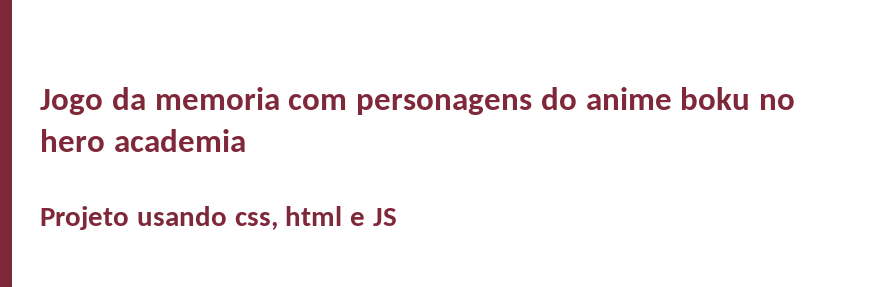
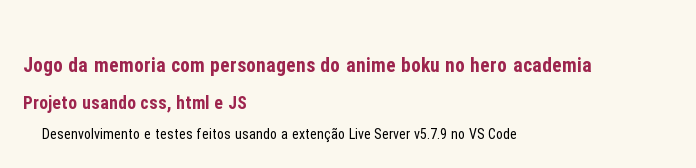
(398, 217) none -> [42,127,518,143] // Desenvolvimento e testes feitos usando a extenção Live Server v5.7.9 no VS Code

